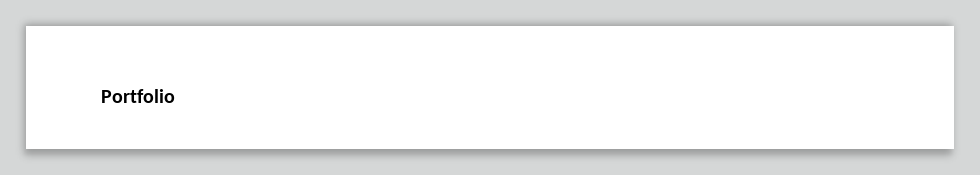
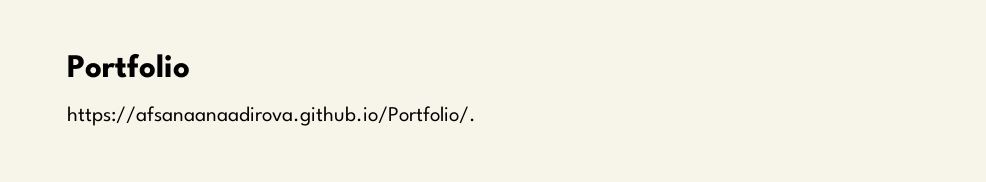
(175, 96) none -> [67,106,476,126] // https://afsanaanaadirova.github.io/Portfolio/.

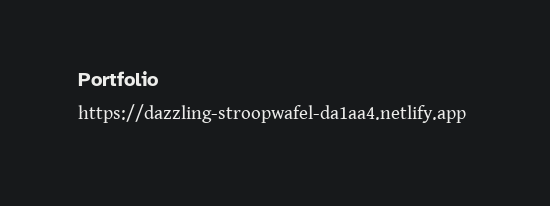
[67,106,476,126] https://afsanaanaadirova.github.io/Portfolio/. -> [78,104,466,123] https://dazzling-stroopwafel-da1aa4.netlify.app

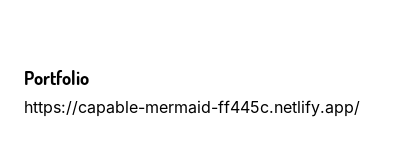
[78,104,466,123] https://dazzling-stroopwafel-da1aa4.netlify.app -> [24,100,360,117] https://capable-mermaid-ff445c.netlify.app/

